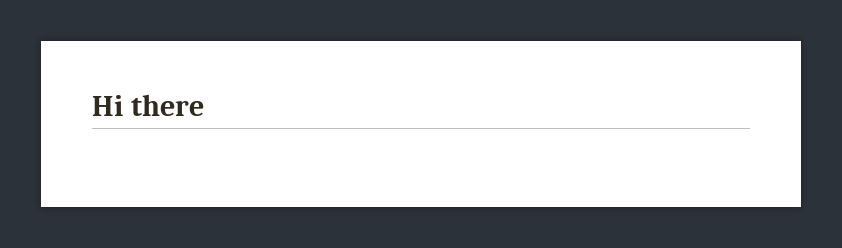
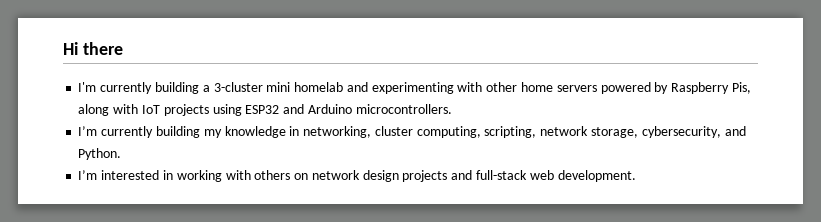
(204, 105) none -> [78,82,751,94] [78,104,452,116] [78,126,746,138] [78,148,122,160] [78,170,636,182] // I'm currently building a 3-cluster mini homelab and experimenting with other home servers powered by Raspberry Pis, along with IoT projects using ESP32 and Arduino microcontrollers. // I’m currently building my knowledge in networking, cluster computing, scripting, network storage, cybersecurity, and Python. // I’m interested in working with others on network design projects and full-stack web development.

